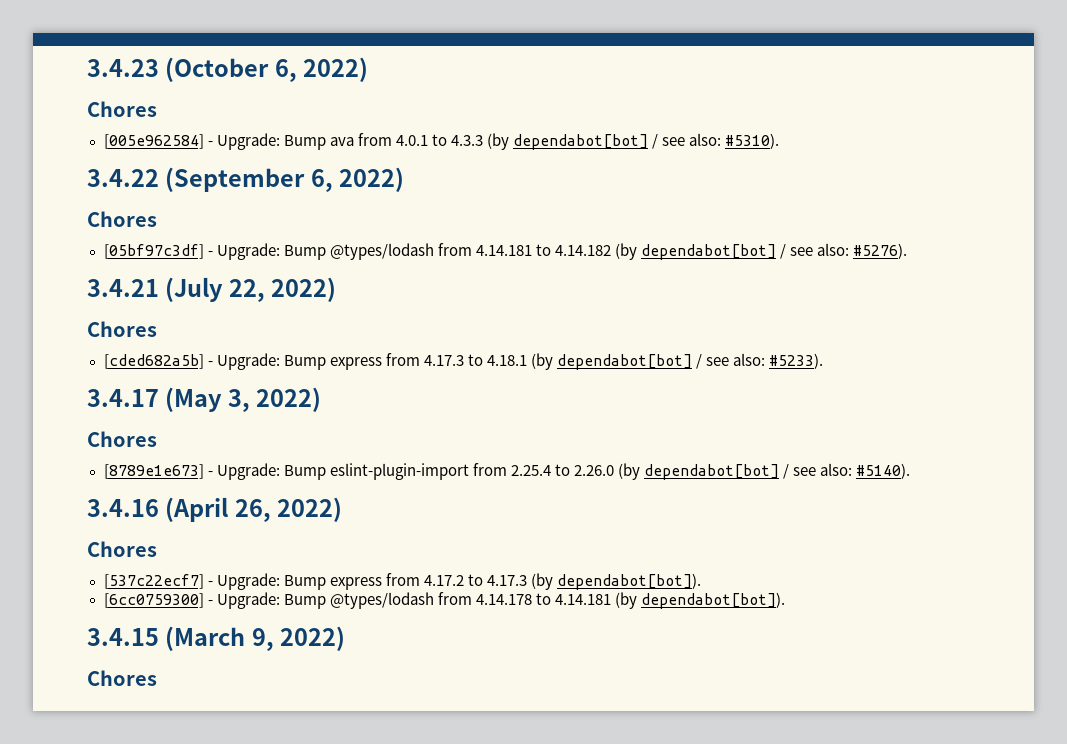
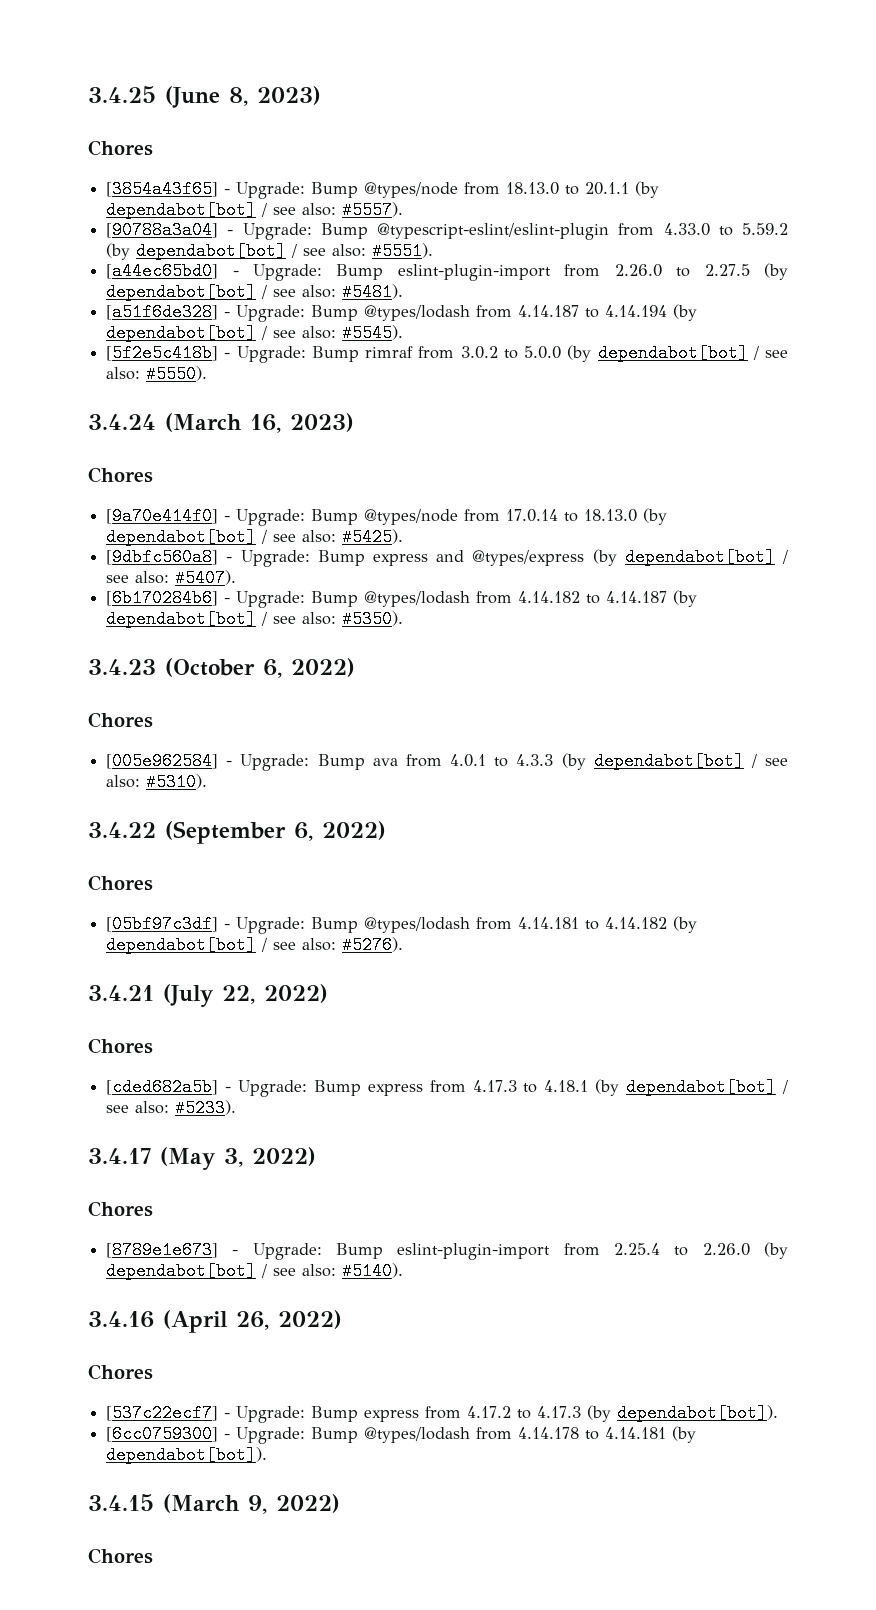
(87, 68) none -> [88,86,322,108] [88,140,153,156] [106,180,660,199] [106,201,404,219] [106,221,789,240] [106,242,434,260] [106,262,789,281] [106,283,404,301] [106,303,698,322] [106,324,404,342] [106,344,788,363] [106,365,208,383] [88,413,354,433] [88,467,153,483] [106,507,668,526] [106,528,404,546] [106,548,788,567] [106,569,237,587] [106,589,698,608] [106,610,404,628] 3.4.25 (June 8, 2023) // Chores // [3854a43f65] - Upgrade: Bump @types/node from 18.13.0 to 20.1.1 (by dependabot[bot] / see also: #5557). // [90788a3a04] - Upgrade: Bump @typescript-eslint/eslint-plugin from 4.33.0 to 5.59.2 (by dependabot[bot] / see also: #5551). // [a44ec65bd0] - Upgrade: Bump eslint-plugin-import from 2.26.0 to 2.27.5 (by dependabot[bot] / see also: #5481). // [a51f6de328] - Upgrade: Bump @types/lodash from 4.14.187 to 4.14.194 (by dependabot[bot] / see also: #5545). // [5f2e5c418b] - Upgrade: Bump rimraf from 3.0.2 to 5.0.0 (by dependabot[bot] / see also: #5550). // 3.4.24 (March 16, 2023) // Chores // [9a70e414f0] - Upgrade: Bump @types/node from 17.0.14 to 18.13.0 (by dependabot[bot] / see also: #5425). // [9dbfc560a8] - Upgrade: Bump express and @types/express (by dependabot[bot] / see also: #5407). // [6b170284b6] - Upgrade: Bump @types/lodash from 4.14.182 to 4.14.187 (by dependabot[bot] / see also: #5350). //

